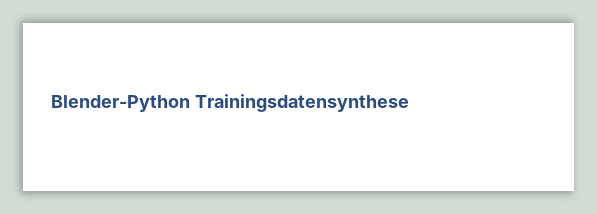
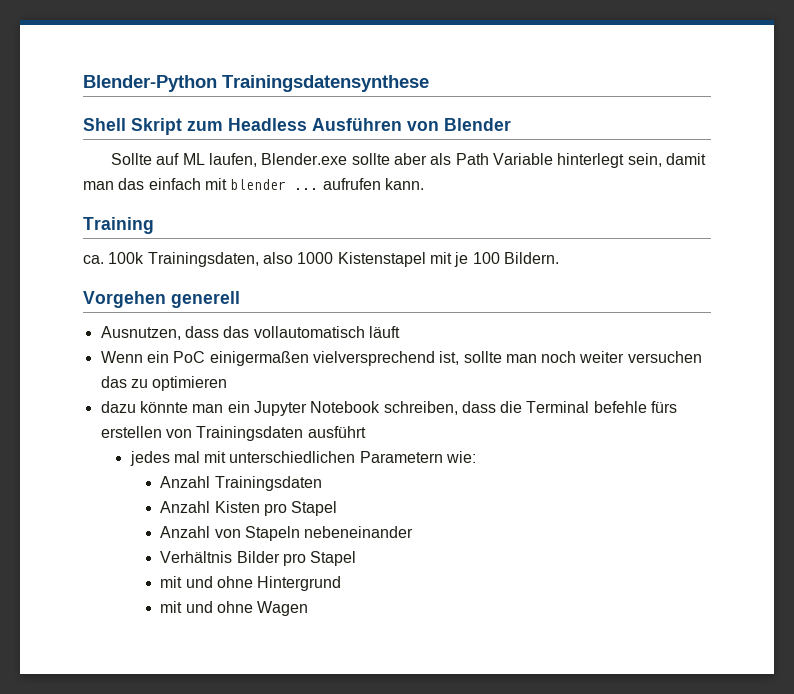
(409, 103) none -> [83,118,511,135] [111,153,706,168] [83,178,424,190] [83,217,154,234] [83,252,559,267] [83,291,240,308] [100,326,400,340] [100,351,702,366] [100,376,228,391] [100,401,678,416] [100,426,366,441] [129,451,477,466] [160,476,322,491] [160,501,338,516] [160,526,414,541] [160,551,357,566] [160,576,342,591] [160,601,309,616] // Shell Skript zum Headless Ausführen von Blender // Sollte auf ML laufen, Blender.exe sollte aber als Path Variable hinterlegt sein, damit man das einfach mit blender ... aufrufen kann. // Training // ca. 100k Trainingsdaten, also 1000 Kistenstapel mit je 100 Bildern. // Vorgehen generell // Ausnutzen, dass das vollautomatisch läuft // Wenn ein PoC einigermaßen vielversprechend ist, sollte man noch weiter versuchen das zu optimieren // dazu könnte man ein Jupyter Notebook schreiben, dass die Terminal befehle fürs erstellen von Trainingsdaten ausführt // jedes mal mit unterschiedlichen Parametern wie: // Anzahl Trainingsdaten // Anzahl Kisten pro Stapel // Anzahl von Stapeln nebeneinander // Verhältnis Bilder pro Stapel // mit und ohne Hintergrund // mit und ohne Wagen

